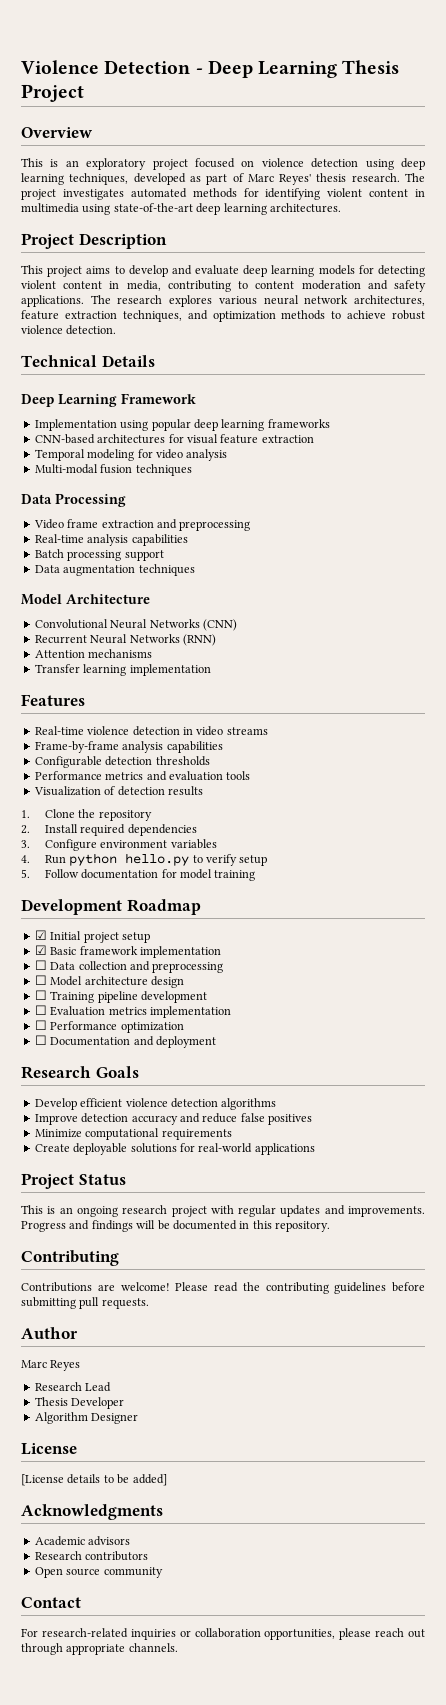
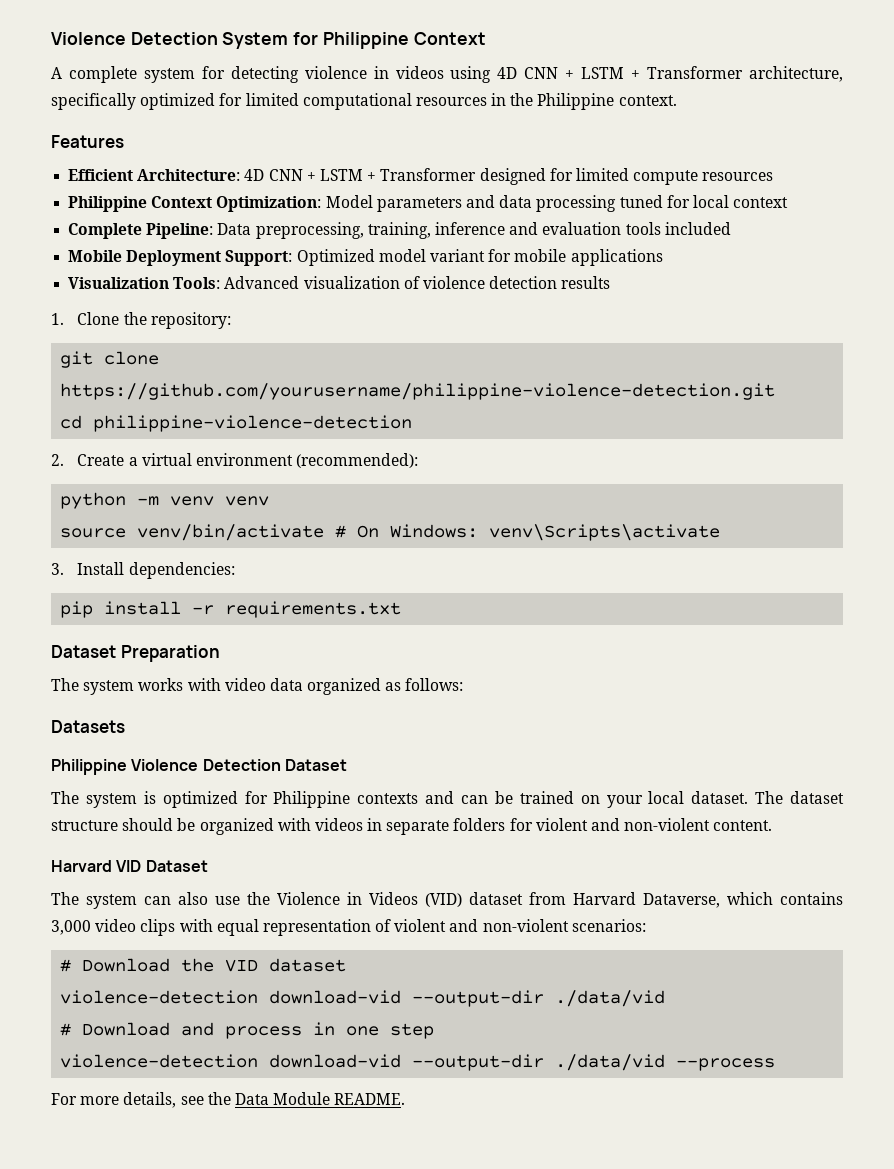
[21,60,400,78] [21,84,84,102] [21,127,93,138] [21,158,425,170] [21,173,426,185] [21,188,425,200] [21,203,341,215] [21,233,167,249] [21,265,426,277] [21,280,427,292] [21,295,425,307] [21,310,425,322] [21,325,117,335] [21,355,155,367] [21,393,196,407] [34,419,330,431] [34,434,314,444] [34,449,228,461] [34,464,192,476] [21,493,126,507] [33,519,251,531] [34,534,188,546] [34,549,164,561] [34,564,195,576] [21,594,150,605] [34,619,237,631] [34,634,216,646] [34,649,153,658] [34,664,211,676] [21,694,85,706] [34,726,268,736] [34,741,223,753] [34,756,210,768] [34,771,251,781] [33,786,116,796] Violence Detection - Deep Learning Thesis Project // Overview // This is an exploratory project focused on violence detection using deep learning techniques, developed as part of Marc Reyes' thesis research. The project investigates automated methods for identifying violent content in multimedia using state-of-the-art deep learning architectures. // Project Description // This project aims to develop and evaluate deep learning models for detecting violent content in media, contributing to content moderation and safety applications. The research explores various neural network architectures, feature extraction techniques, and optimization methods to achieve robust violence detection. // Technical Details // Deep Learning Framework // Implementation using popular deep learning frameworks // CNN-based architectures for visual feature extraction // Temporal modeling for video analysis // Multi-modal fusion techniques // Data Processing // Video frame extraction and preprocessing // Real-time analysis capabilities // Batch processing support // Data augmentation techniques // Model Architecture // Convolutional Neural Networks (CNN) // Recurrent Neural Networks (RNN) // Attention mechanisms // Transfer learning implementation // Features // Real-time violence detection in video streams // Frame-by-frame analysis capabilities // Configurable detection thresholds // Performance metrics and evaluation tools // Visualization of -> [51,32,486,49] [51,66,843,83] [51,93,677,110] [51,135,124,148] [68,168,774,185] [68,195,789,212] [68,222,731,239] [68,249,663,266] [68,276,485,289] Violence Detection System for Philippine Context // A complete system for detecting violence in videos using 4D CNN + LSTM + Transformer architecture, specifically optimized for limited computational resources in the Philippine context. // Features // Efficient Architecture: 4D CNN + LSTM + Transformer designed for limited compute resources // Philippine Context Optimization: Model parameters and data processing tuned for local context // Complete Pipeline: Data preprocessing, training, inference and evaluation tools included // Mobile Deployment Support: Optimized model variant for mobile applications // Visualization Tools: Advanced visualization of violence
[98,810,152,821] [21,824,197,836] [21,839,217,851] [21,853,268,866] [21,869,256,881] [21,899,201,915] [34,930,150,943] [34,945,221,958] [34,960,224,973] [34,975,184,988] [34,990,207,1003] [34,1005,231,1018] [34,1020,184,1033] [34,1035,216,1048] [21,1066,139,1079] [34,1098,277,1110] [34,1113,312,1125] [34,1128,232,1140] [34,1143,315,1155] [21,1173,126,1189] [21,1205,426,1217] [21,1220,330,1232] [21,1250,119,1266] [21,1282,425,1294] [21,1297,149,1309] [21,1327,78,1339] [21,1360,81,1371] [34,1382,112,1392] [34,1397,125,1409] [34,1412,139,1424] [21,1443,77,1455] [21,1474,167,1486] [21,1504,163,1520] [34,1536,131,1546] [34,1551,149,1561] [34,1567,163,1578] [21,1597,81,1608] [21,1628,425,1640] [21,1643,178,1655] repository // 2. Install required dependencies // 3. Configure environment variables // 4. Run python hello.py to verify setup // 5. Follow documentation for model training // Development Roadmap // ☑ Initial project setup // ☑ Basic framework implementation // ☐ Data collection and preprocessing // ☐ Model architecture design // ☐ Training pipeline development // ☐ Evaluation metrics implementation // ☐ Performance optimization // ☐ Documentation and deployment // Research Goals // Develop efficient violence detection algorithms // Improve detection accuracy and reduce false positives // Minimize computational requirements // Create deployable solutions for real-world applications // Project Status // This is an ongoing research project with regular updates and improvements. Progress and findings will be documented in this repository. // Contributing // Contributions are welcome! Please read the contributing guidelines before submitting pull requests. // Author // Marc Reyes // Research Lead // Thesis Developer // Algorithm Designer // License // [License details to be added] // Acknowledgments // Academic advisors // Research contributors // Open source community // Contact // For research-related inquiries or collaboration opportunities, please reach out through appropriate channels. -> [150,312,231,329] [60,351,160,368] [60,383,776,400] [60,415,413,432] [51,453,419,468] [60,492,270,509] [60,524,721,541] [51,562,235,579] [60,601,402,618] [51,645,220,662] [51,678,464,695] [51,720,125,733] [51,759,347,775] [51,791,844,808] [51,818,773,835] [51,860,208,872] [51,892,843,909] [51,919,646,936] [60,958,347,972] [60,990,666,1007] [60,1022,435,1039] [60,1054,776,1071] [51,1092,406,1108] repository: // git clone https://github.com/yourusername/philippine-violence-detection.git // cd philippine-violence-detection // 2. Create a virtual environment (recommended): // python -m venv venv // source venv/bin/activate # On Windows: venv\Scripts\activate // 3. Install dependencies: // pip install -r requirements.txt // Dataset Preparation // The system works with video data organized as follows: // Datasets // Philippine Violence Detection Dataset // The system is optimized for Philippine contexts and can be trained on your local dataset. The dataset structure should be organized with videos in separate folders for violent and non-violent content. // Harvard VID Dataset // The system can also use the Violence in Videos (VID) dataset from Harvard Dataverse, which contains 3,000 video clips with equal representation of violent and non-violent scenarios: // # Download the VID dataset // violence-detection download-vid --output-dir ./data/vid // # Download and process in one step // violence-detection download-vid --output-dir ./data/vid --process // For more details, see the Data Module README.

